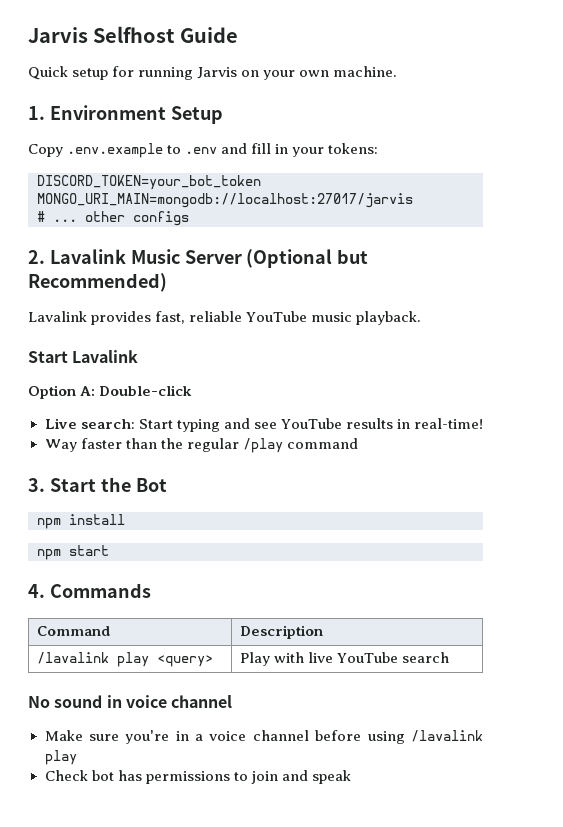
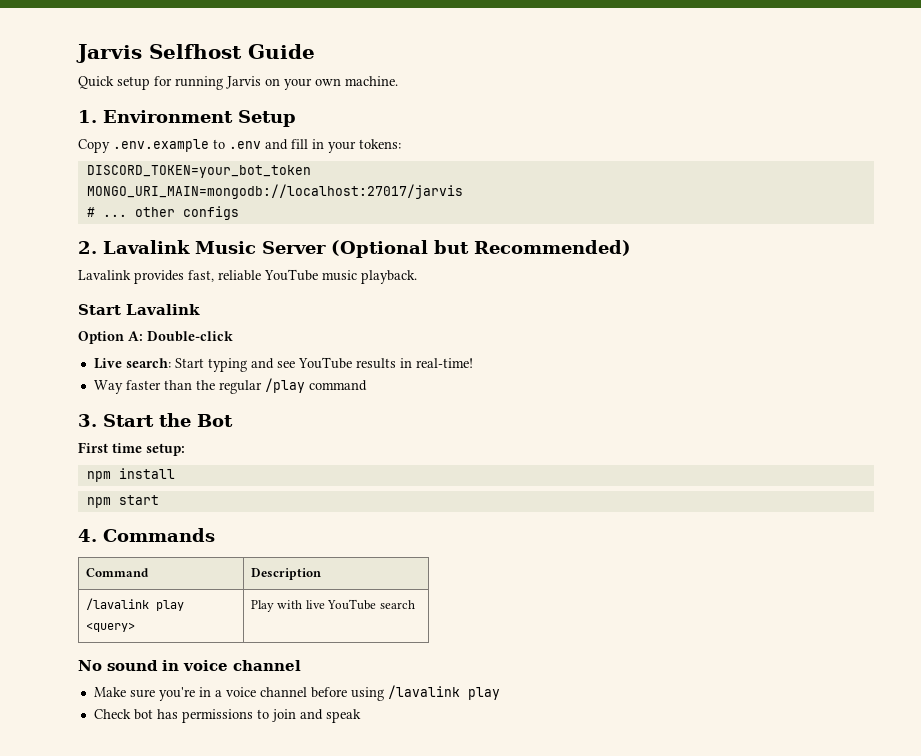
(167, 485) none -> [78,442,185,456] // First time setup:

